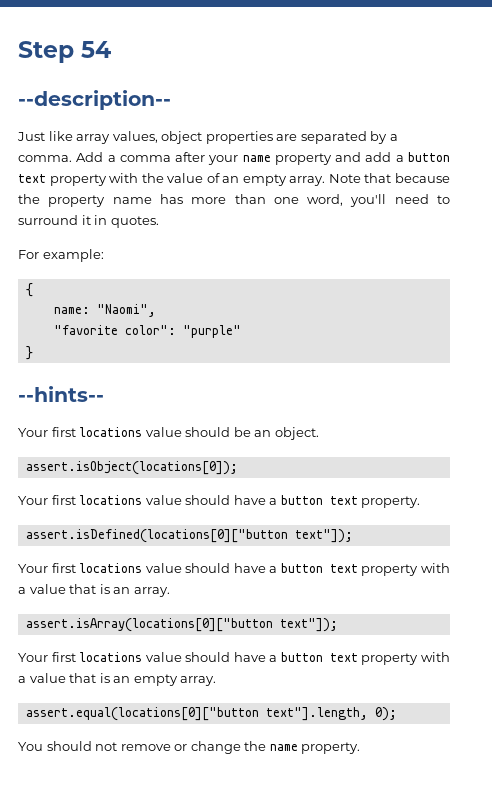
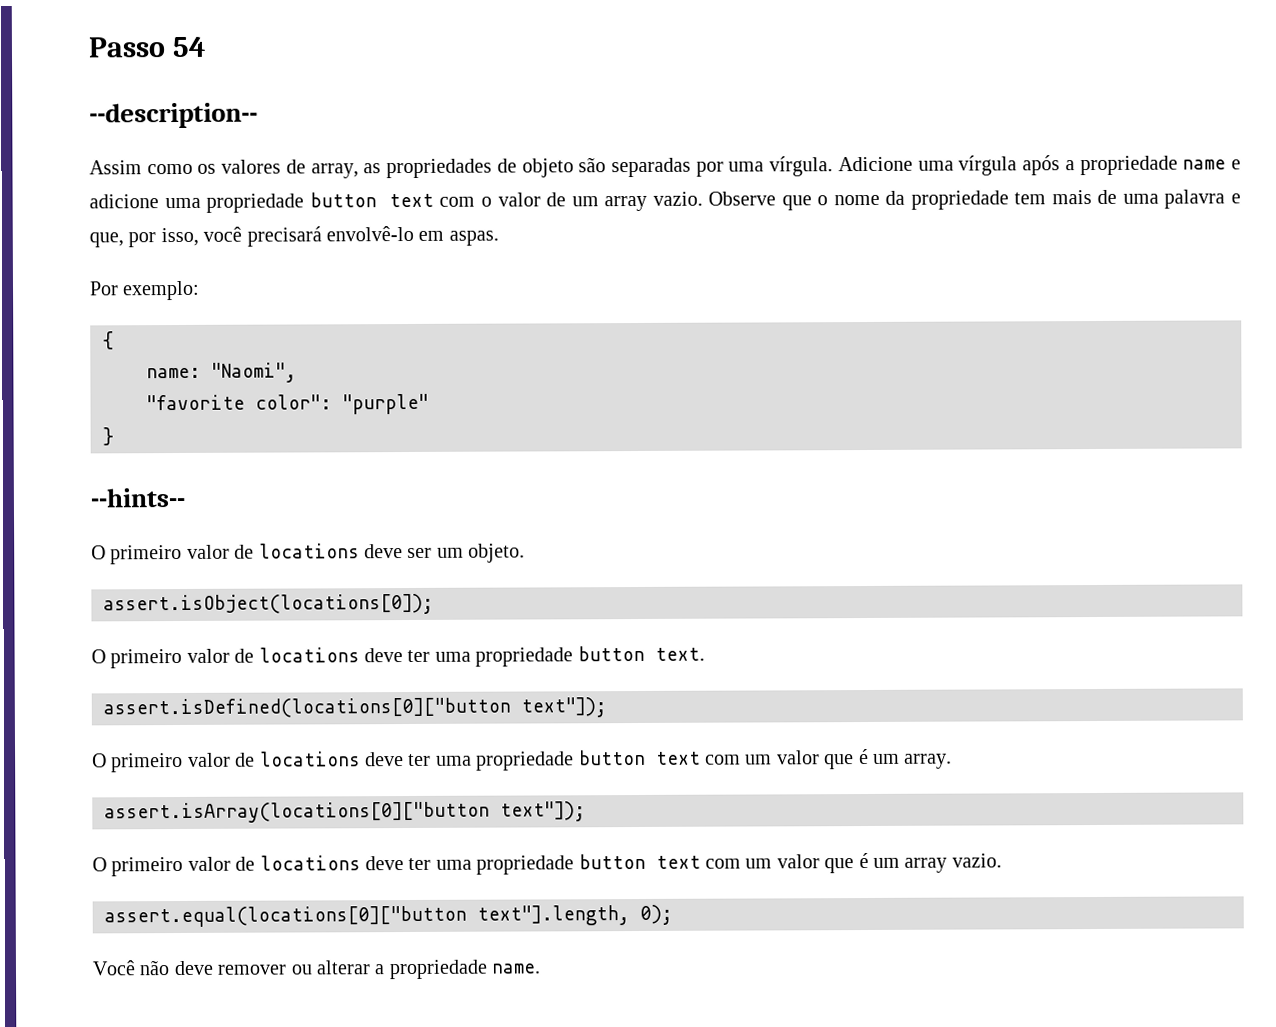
[18,41,74,63] Step -> [88,37,166,58] Passo
[17,131,398,144] [18,152,450,165] [18,173,450,186] [18,194,451,207] [18,215,159,228] [18,249,104,262] Just like array values, object properties are separated by a comma. Add a comma after your name property and add a button text property with the value of an empty array. Note that because the property name has more than one word, you'll need to surround it in quotes. // For example: -> [89,155,1242,179] [89,189,1241,213] [89,225,499,248] [89,280,201,301] Assim como os valores de array, as propriedades de objeto são separadas por uma vírgula. Adicione uma vírgula após a propriedade name e adicione uma propriedade button text com o valor de um array vazio. Observe que o nome da propriedade tem mais de uma palavra e que, por isso, você precisará envolvê-lo em aspas. // Por exemplo:
[18,427,319,440] [25,461,238,475] [18,495,421,508] [25,529,353,543] [18,563,450,576] [18,584,170,597] [25,618,338,632] [18,652,450,665] [18,673,217,686] [25,707,397,721] [18,741,361,754] Your first locations value should be an object. // assert.isObject(locations[0]); // Your first locations value should have a button text property. // assert.isDefined(locations[0]["button text"]); // Your first locations value should have a button text property with a value that is an array. // assert.isArray(locations[0]["button text"]); // Your first locations value should have a button text property with a value that is an empty array. // assert.equal(locations[0]["button text"].length, 0); // You should not remove or change the name property. -> [91,543,526,565] [103,593,434,616] [91,645,705,669] [103,697,607,719] [92,748,953,773] [104,801,586,824] [92,852,1002,877] [104,904,673,928] [92,959,542,980] O primeiro valor de locations deve ser um objeto. // assert.isObject(locations[0]); // O primeiro valor de locations deve ter uma propriedade button text. // assert.isDefined(locations[0]["button text"]); // O primeiro valor de locations deve ter uma propriedade button text com um valor que é um array. // assert.isArray(locations[0]["button text"]); // O primeiro valor de locations deve ter uma propriedade button text com um valor que é um array vazio. // assert.equal(locations[0]["button text"].length, 0); // Você não deve remover ou alterar a propriedade name.

